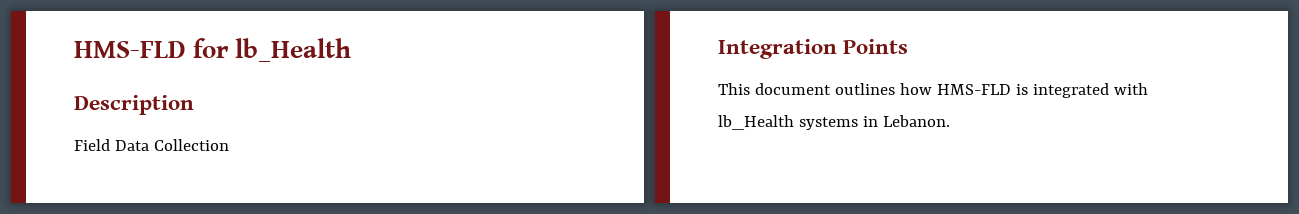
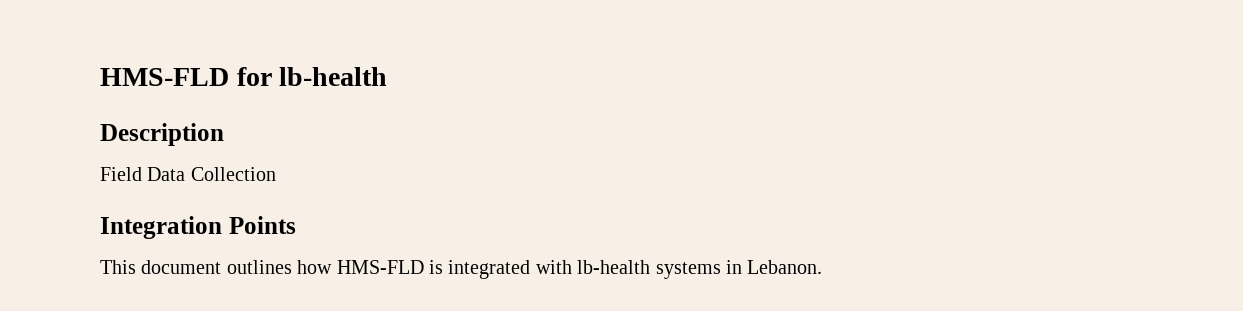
[235,38,352,62] lb_Health -> [279,67,388,86] lb-health
[718,115,794,130] lb_Health -> [577,260,651,274] lb-health

